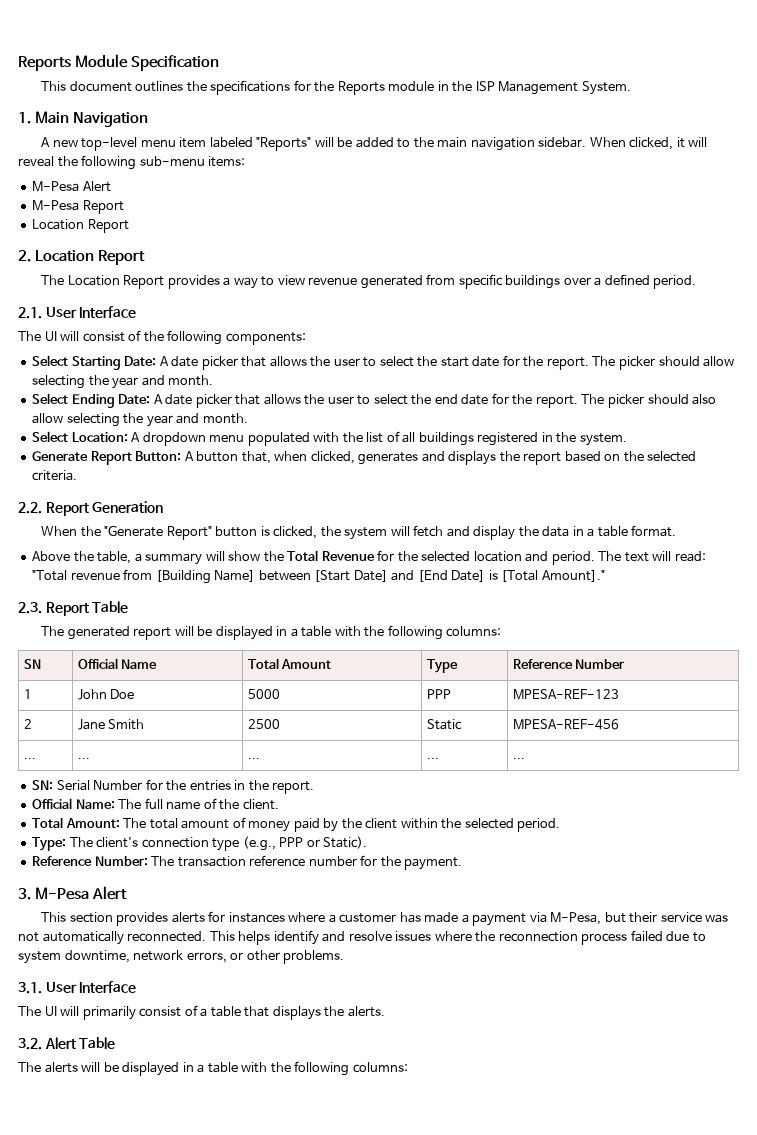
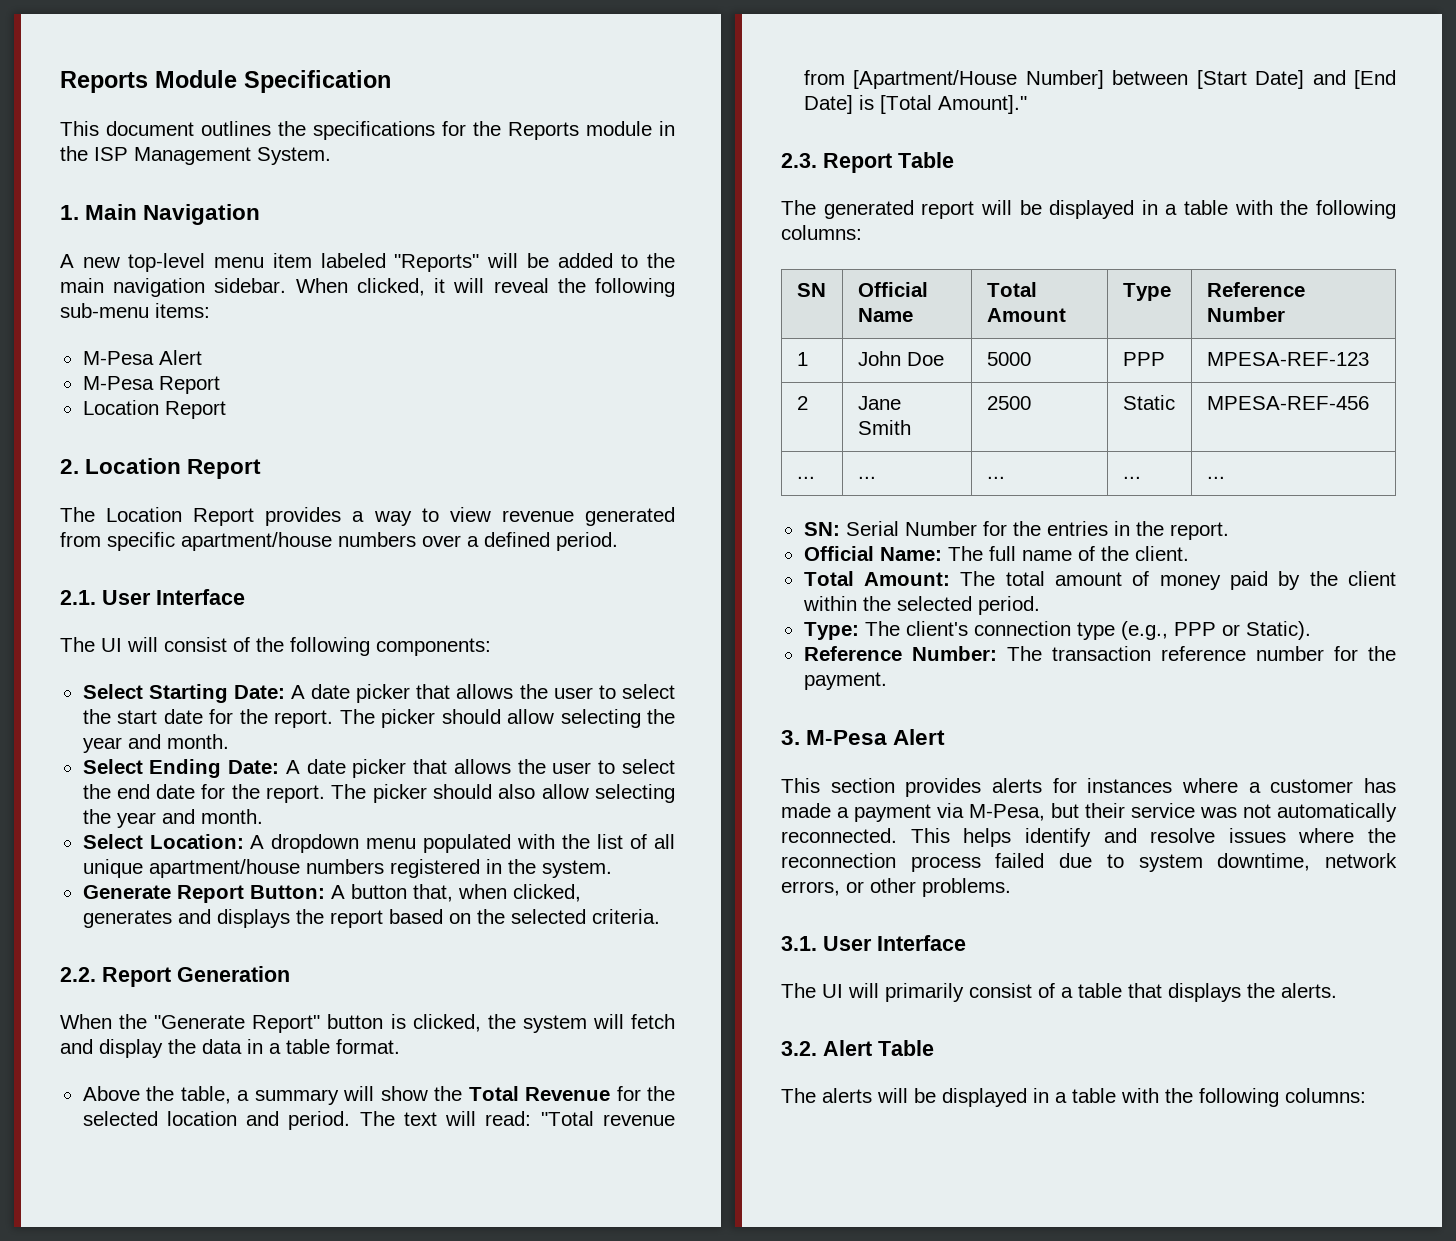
[505,275,561,289] buildings -> [181,532,416,551] apartment/house numbers
[418,432,474,446] buildings -> [82,859,384,878] unique apartment/house numbers
[155,570,256,584] [Building Name] -> [853,70,1104,89] [Apartment/House Number]

